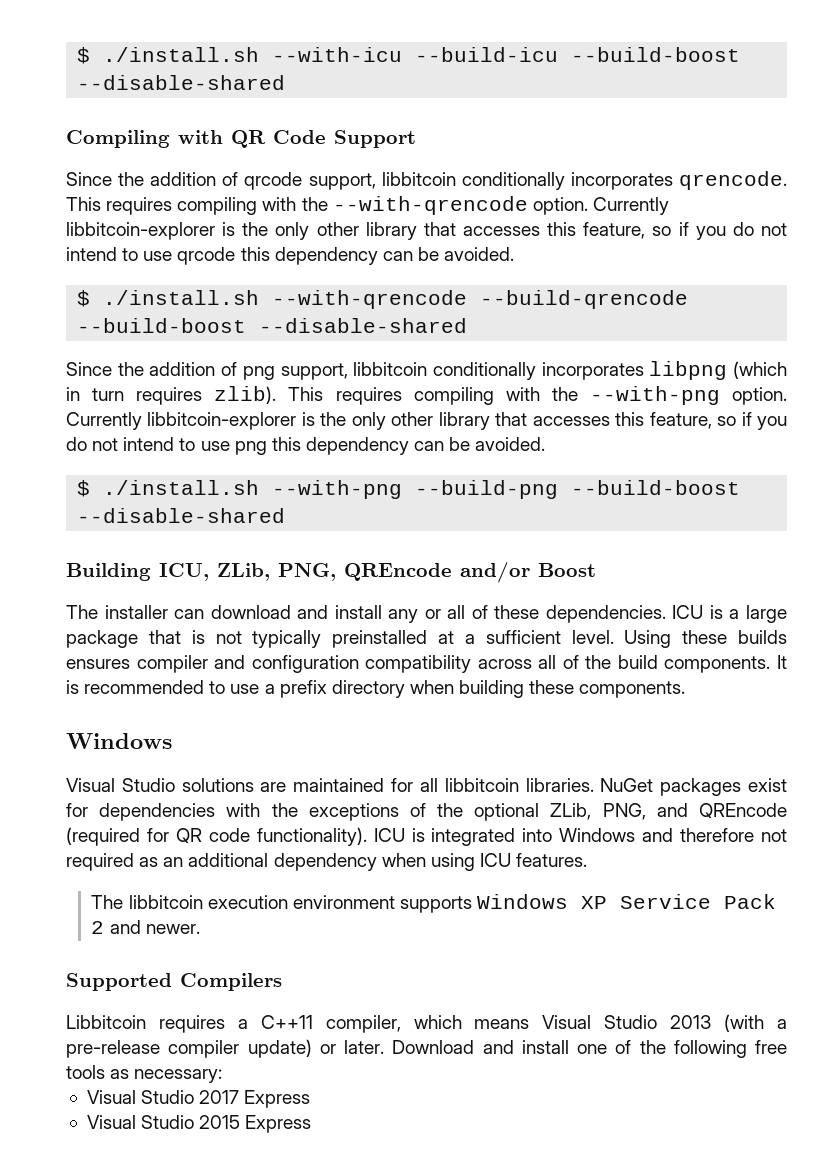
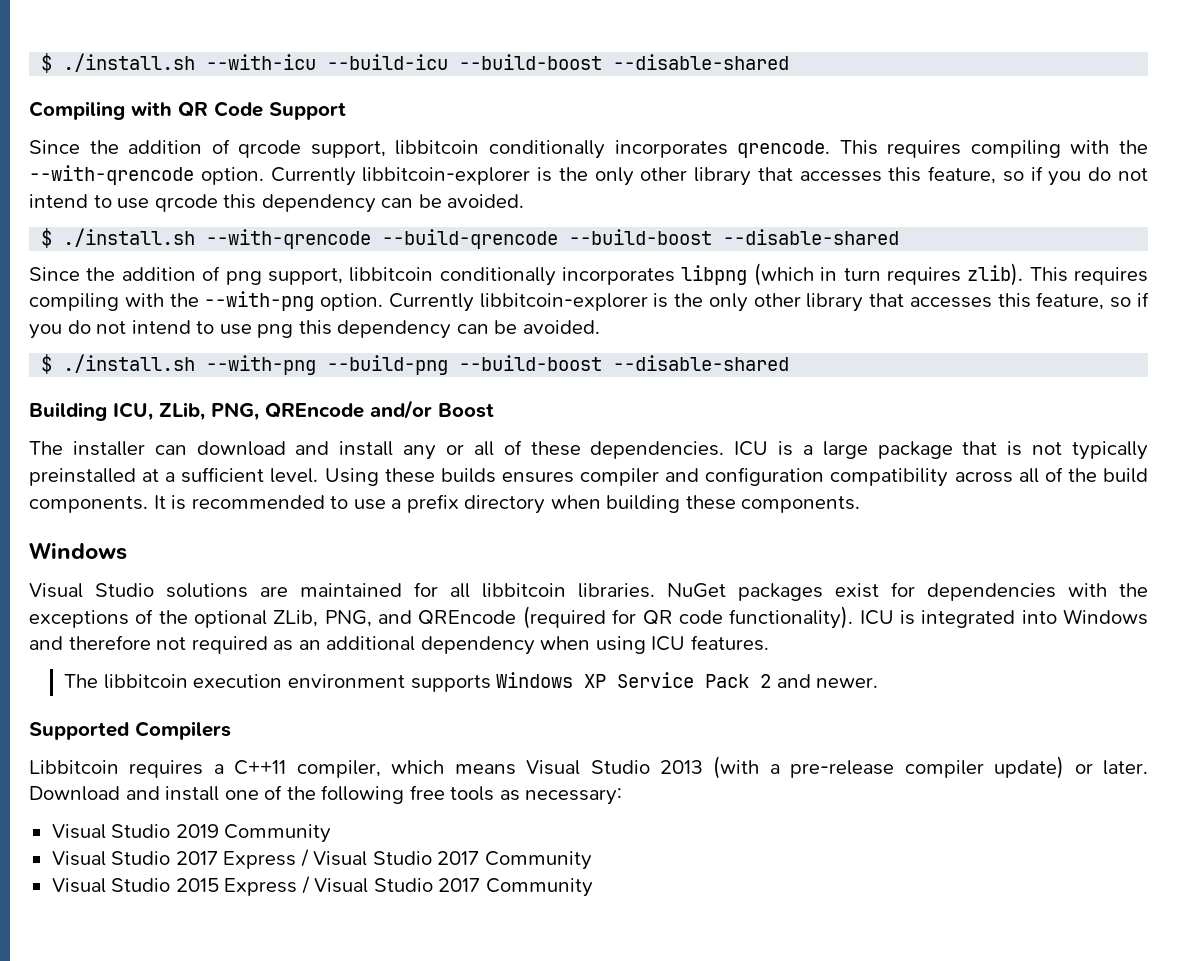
(223, 1076) none -> [51,824,332,843] // Visual Studio 2019 Community
(311, 1099) none -> [300,849,592,870] / Visual Studio 2017 Community
(312, 1124) none -> [301,876,593,897] / Visual Studio 2017 Community

